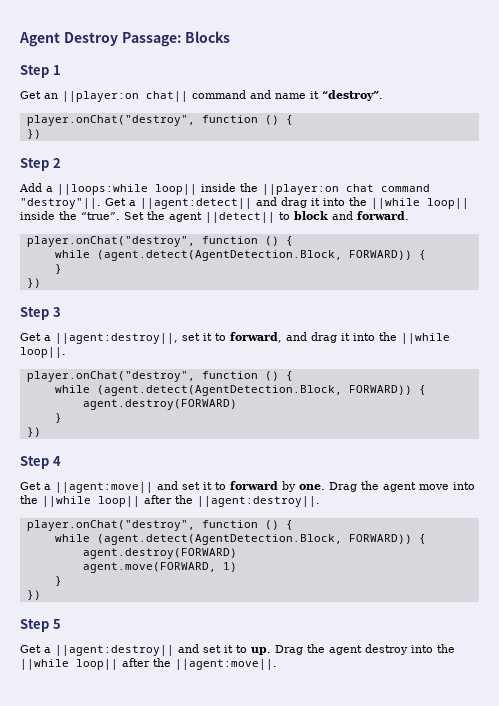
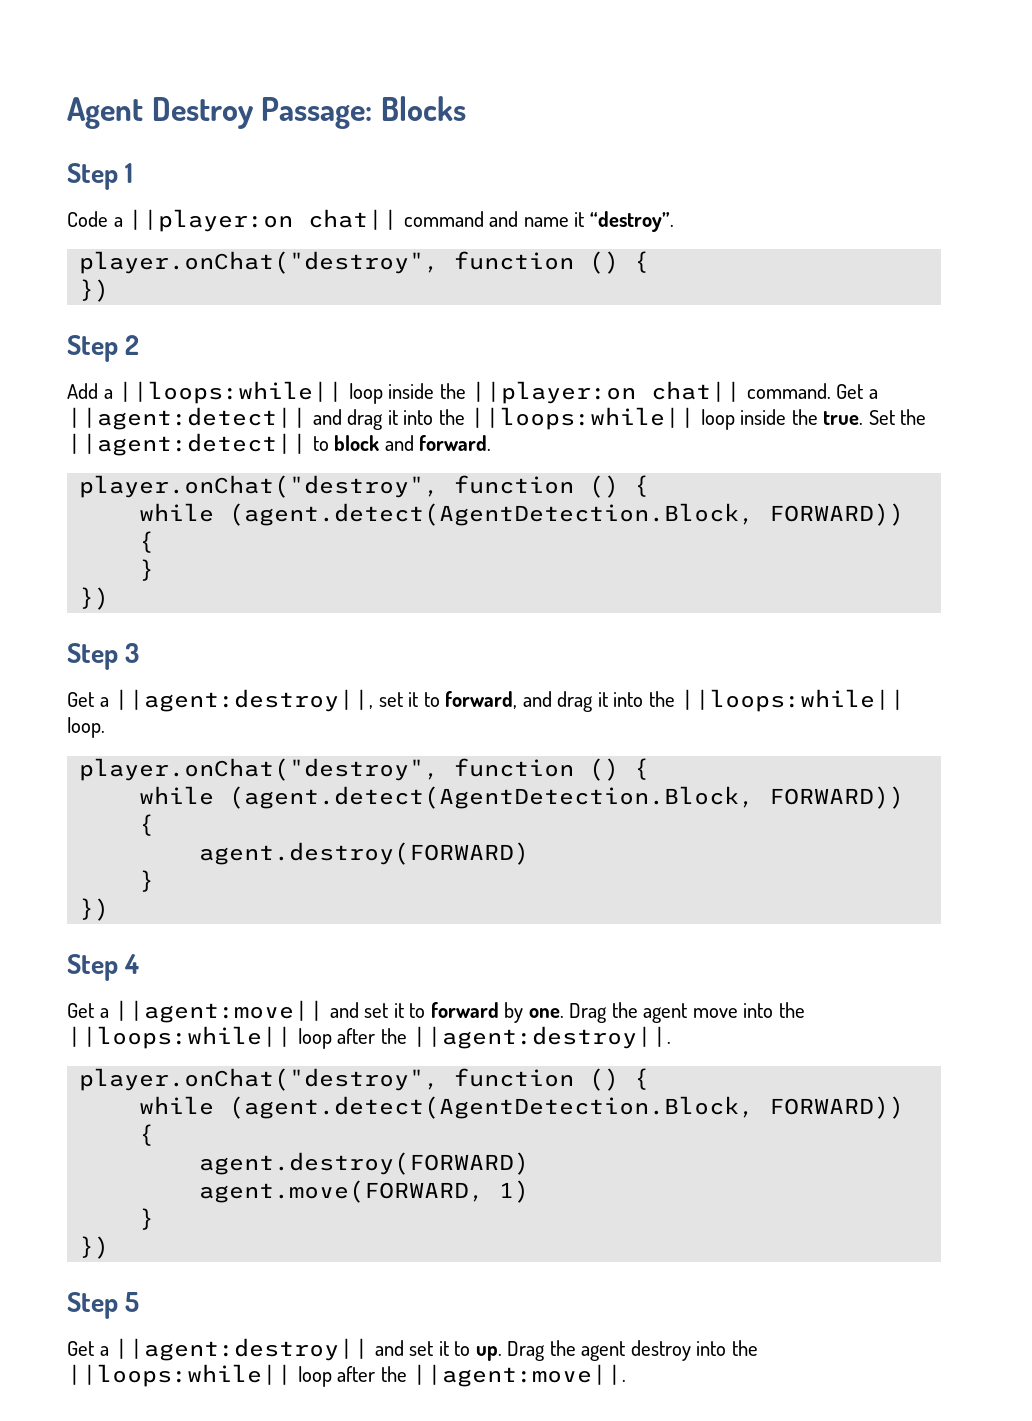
[20,91,58,99] Get an -> [67,211,123,227] Code a
[57,184,197,195] ||loops:while loop|| -> [118,381,383,404] ||loops:while|| loop
[346,184,430,192] [20,198,101,209] chat command "destroy"||. -> [651,381,831,402] chat|| command.
[371,198,469,209] [20,211,120,220] ||while loop|| inside the “true”. -> [470,407,864,430] ||loops:while|| loop inside the true.
[169,212,275,223] agent ||detect|| -> [67,433,307,456] ||agent:detect||
[401,333,450,344] [20,347,66,358] ||while loop||. -> [680,689,906,712] [67,717,105,738] ||loops:while|| loop.
[42,496,140,507] ||while loop|| -> [67,1026,332,1049] ||loops:while|| loop
[20,659,118,670] ||while loop|| -> [67,1364,332,1387] ||loops:while|| loop

